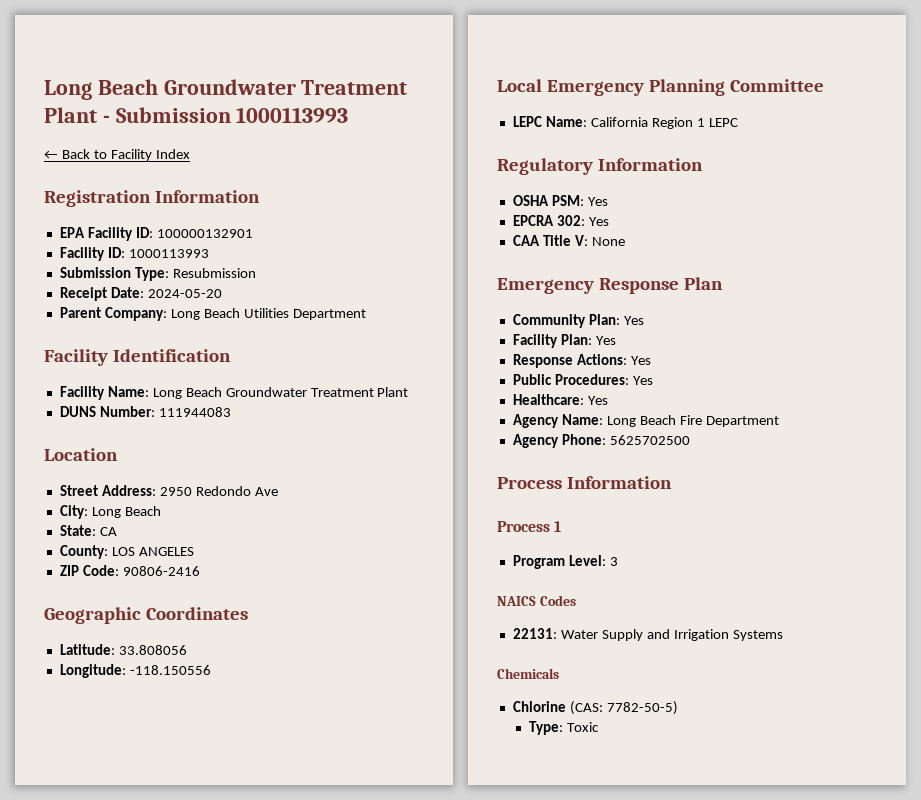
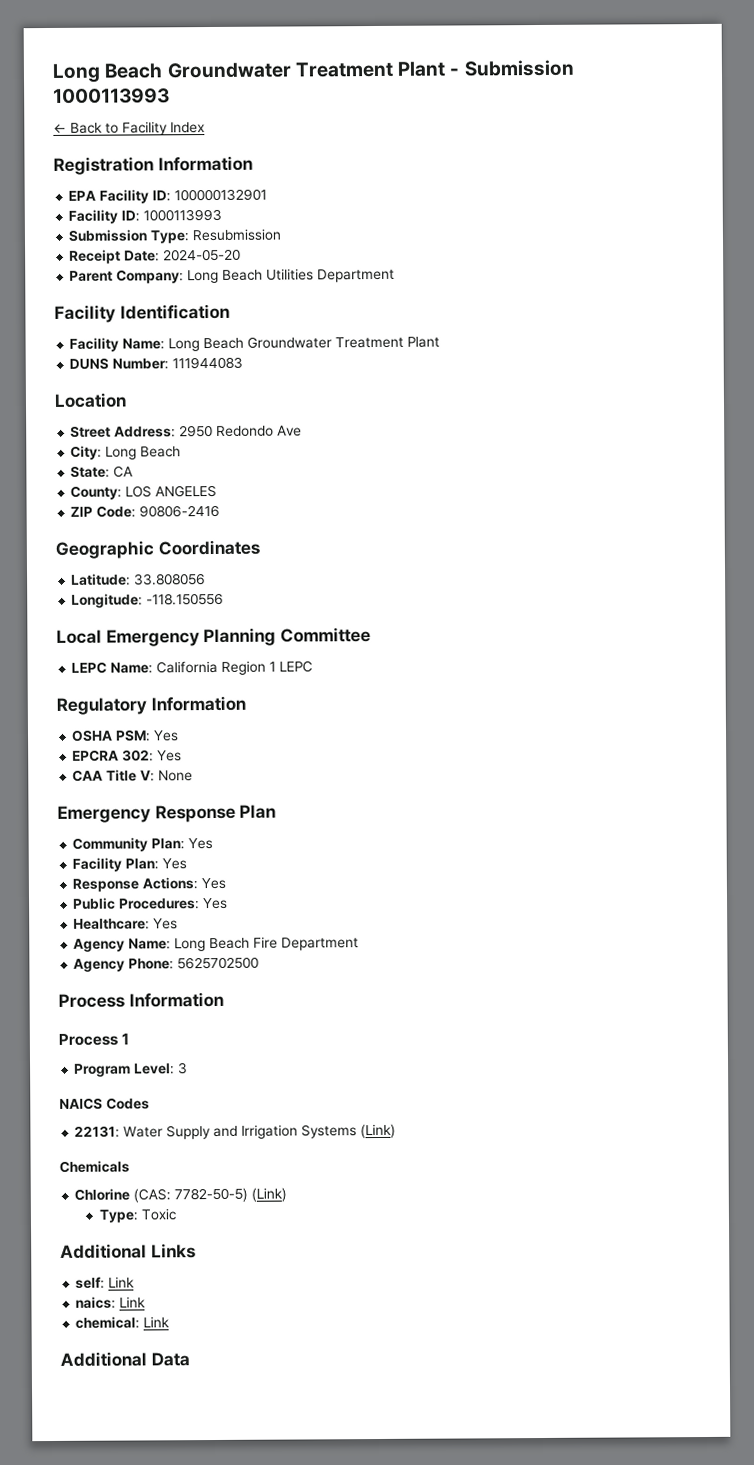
(783, 635) none -> [360,1123,397,1139] (Link)
(678, 708) none -> [251,1187,288,1202] (Link)
(599, 727) none -> [60,1243,196,1259] [75,1276,136,1289] [75,1296,147,1309] [75,1316,171,1329] [60,1351,190,1367] // Additional Links // self: Link // naics: Link // chemical: Link // Additional Data

